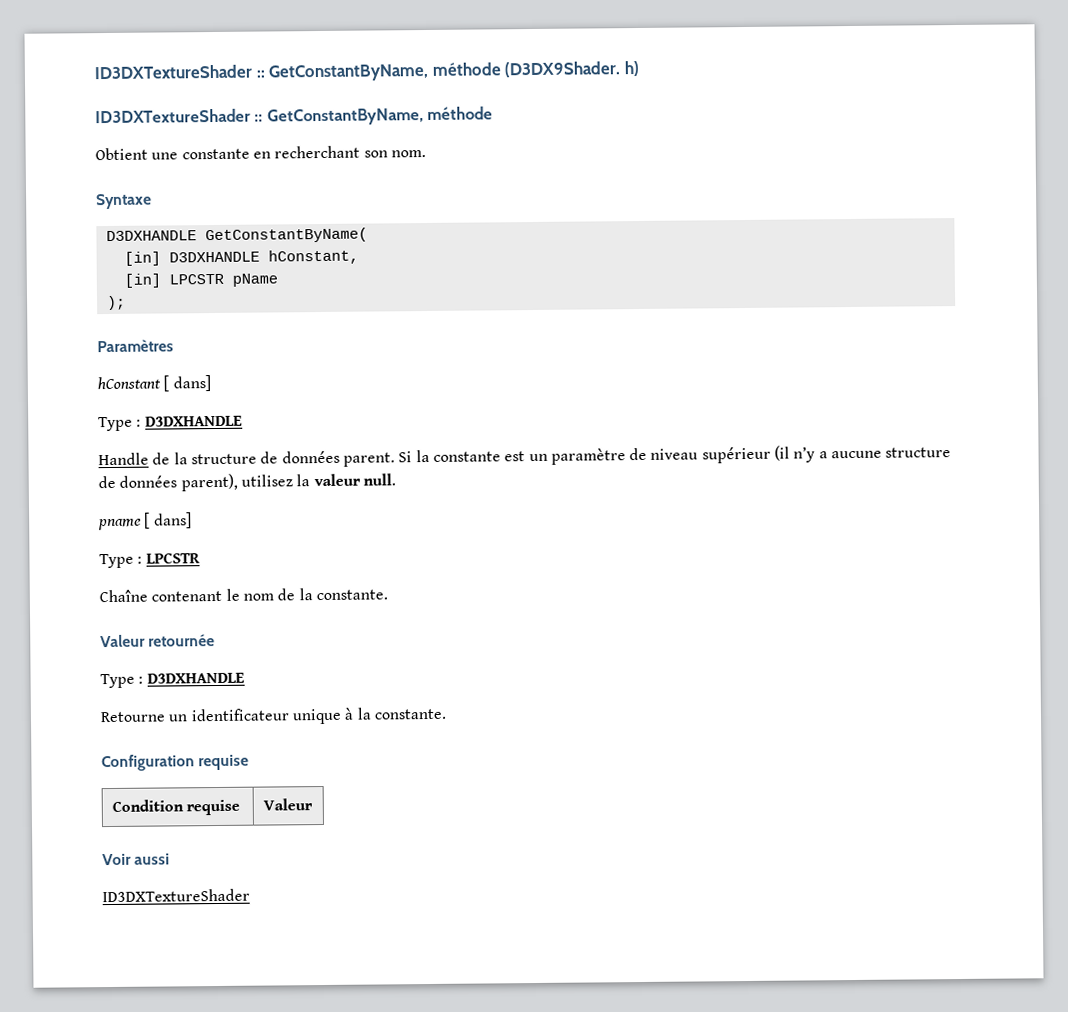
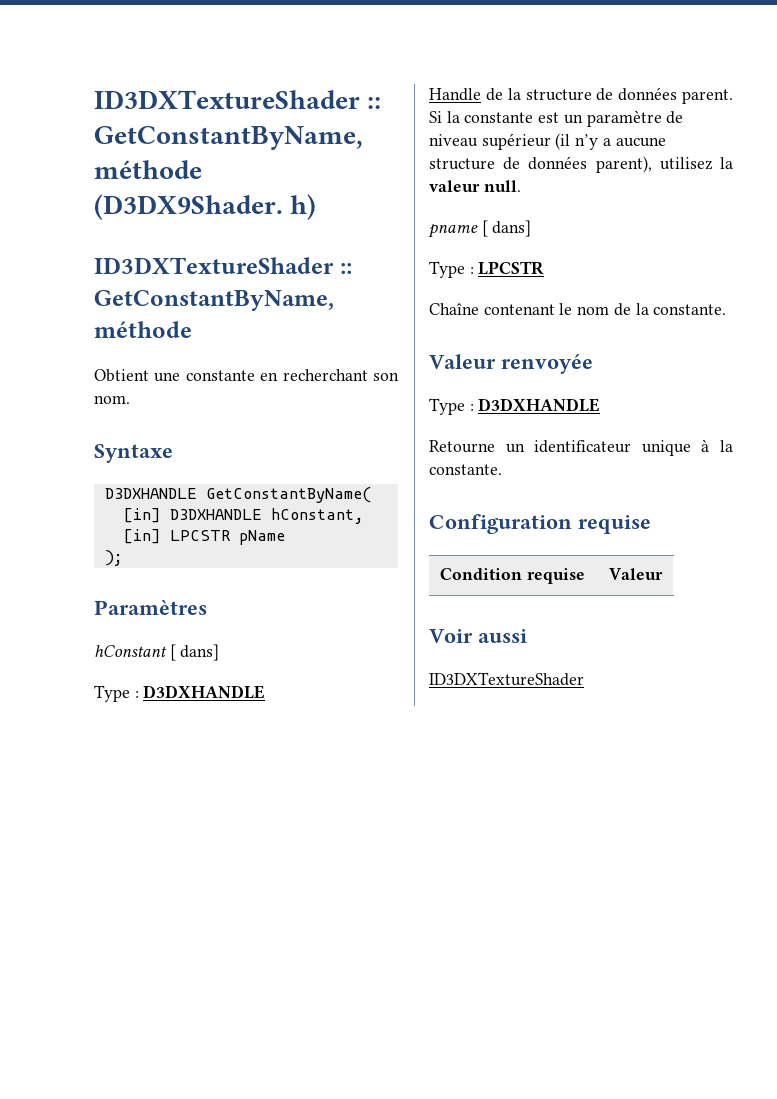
[148,634,216,647] retournée -> [501,353,593,374] renvoyée

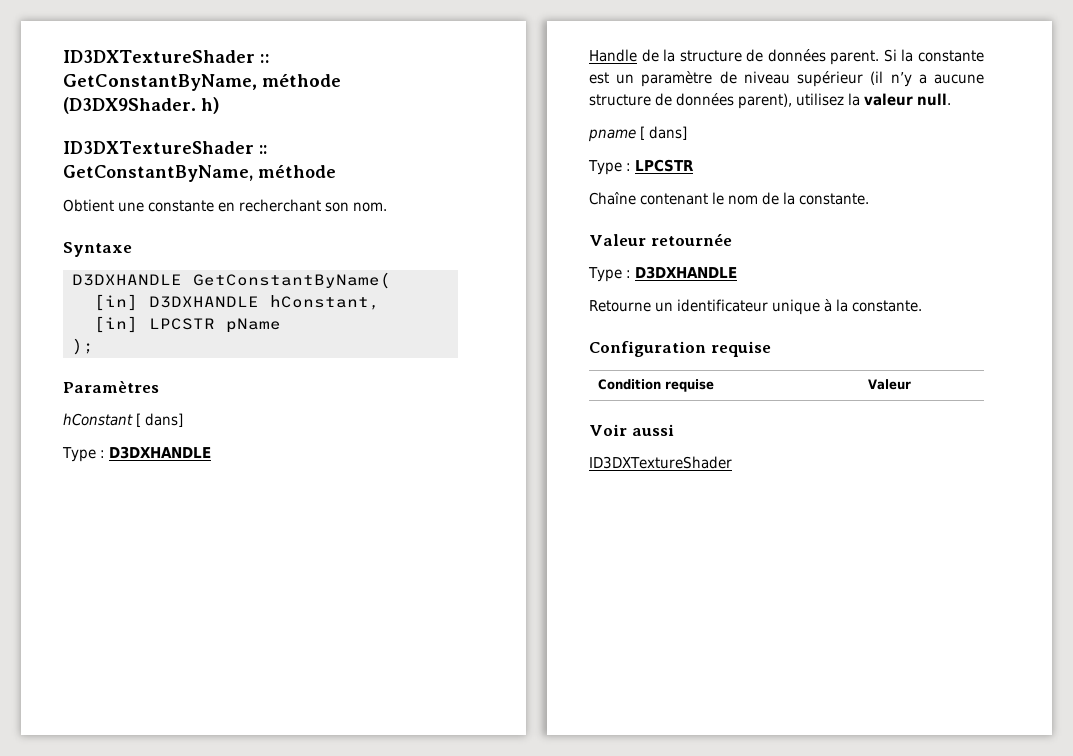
[501,353,593,374] renvoyée -> [650,233,732,246] retournée

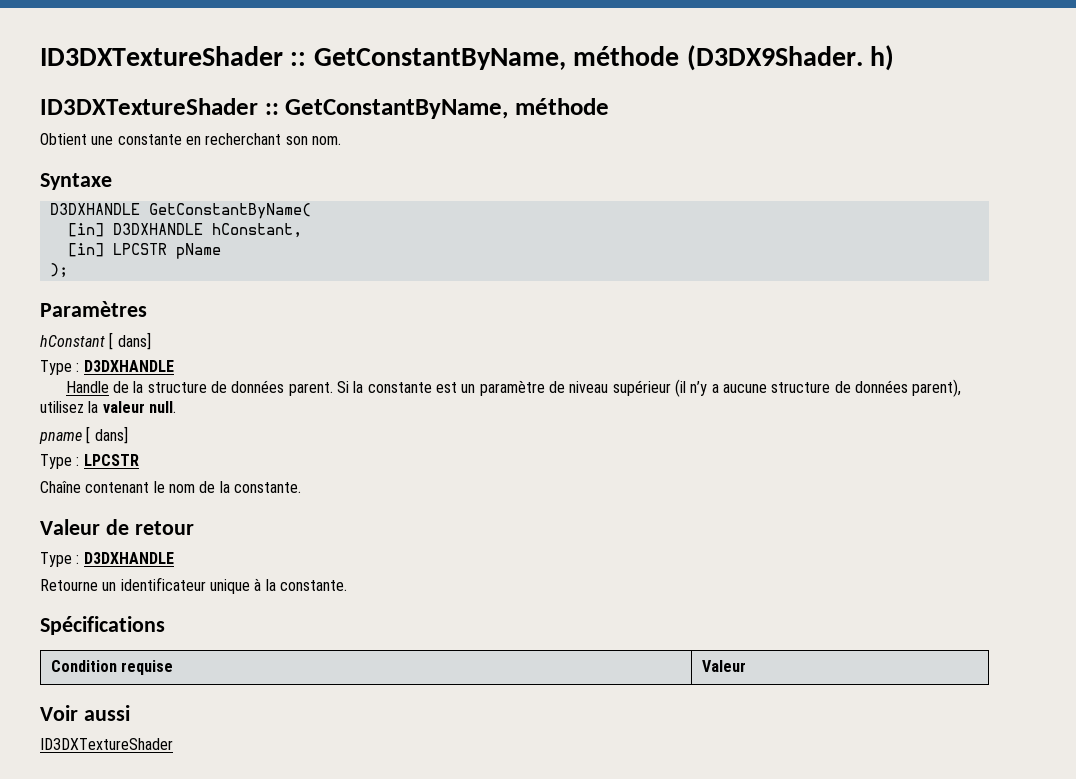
[650,233,732,246] retournée -> [105,519,194,535] de retour
[589,341,771,357] Configuration requise -> [40,616,165,635] Spécifications

